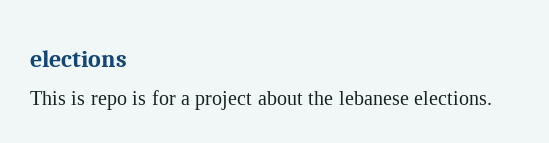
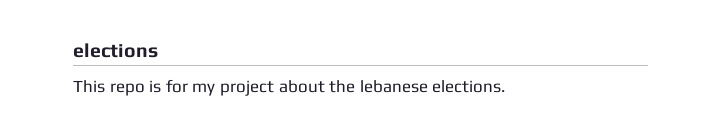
[71,91,86,105] is -> (105, 86) none
[181,95,191,105] a -> [192,83,216,96] my

